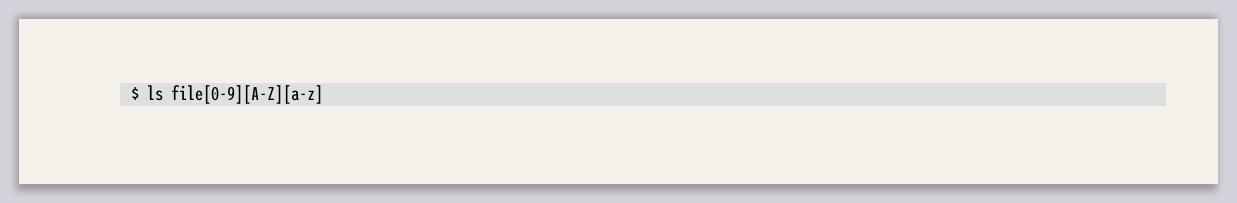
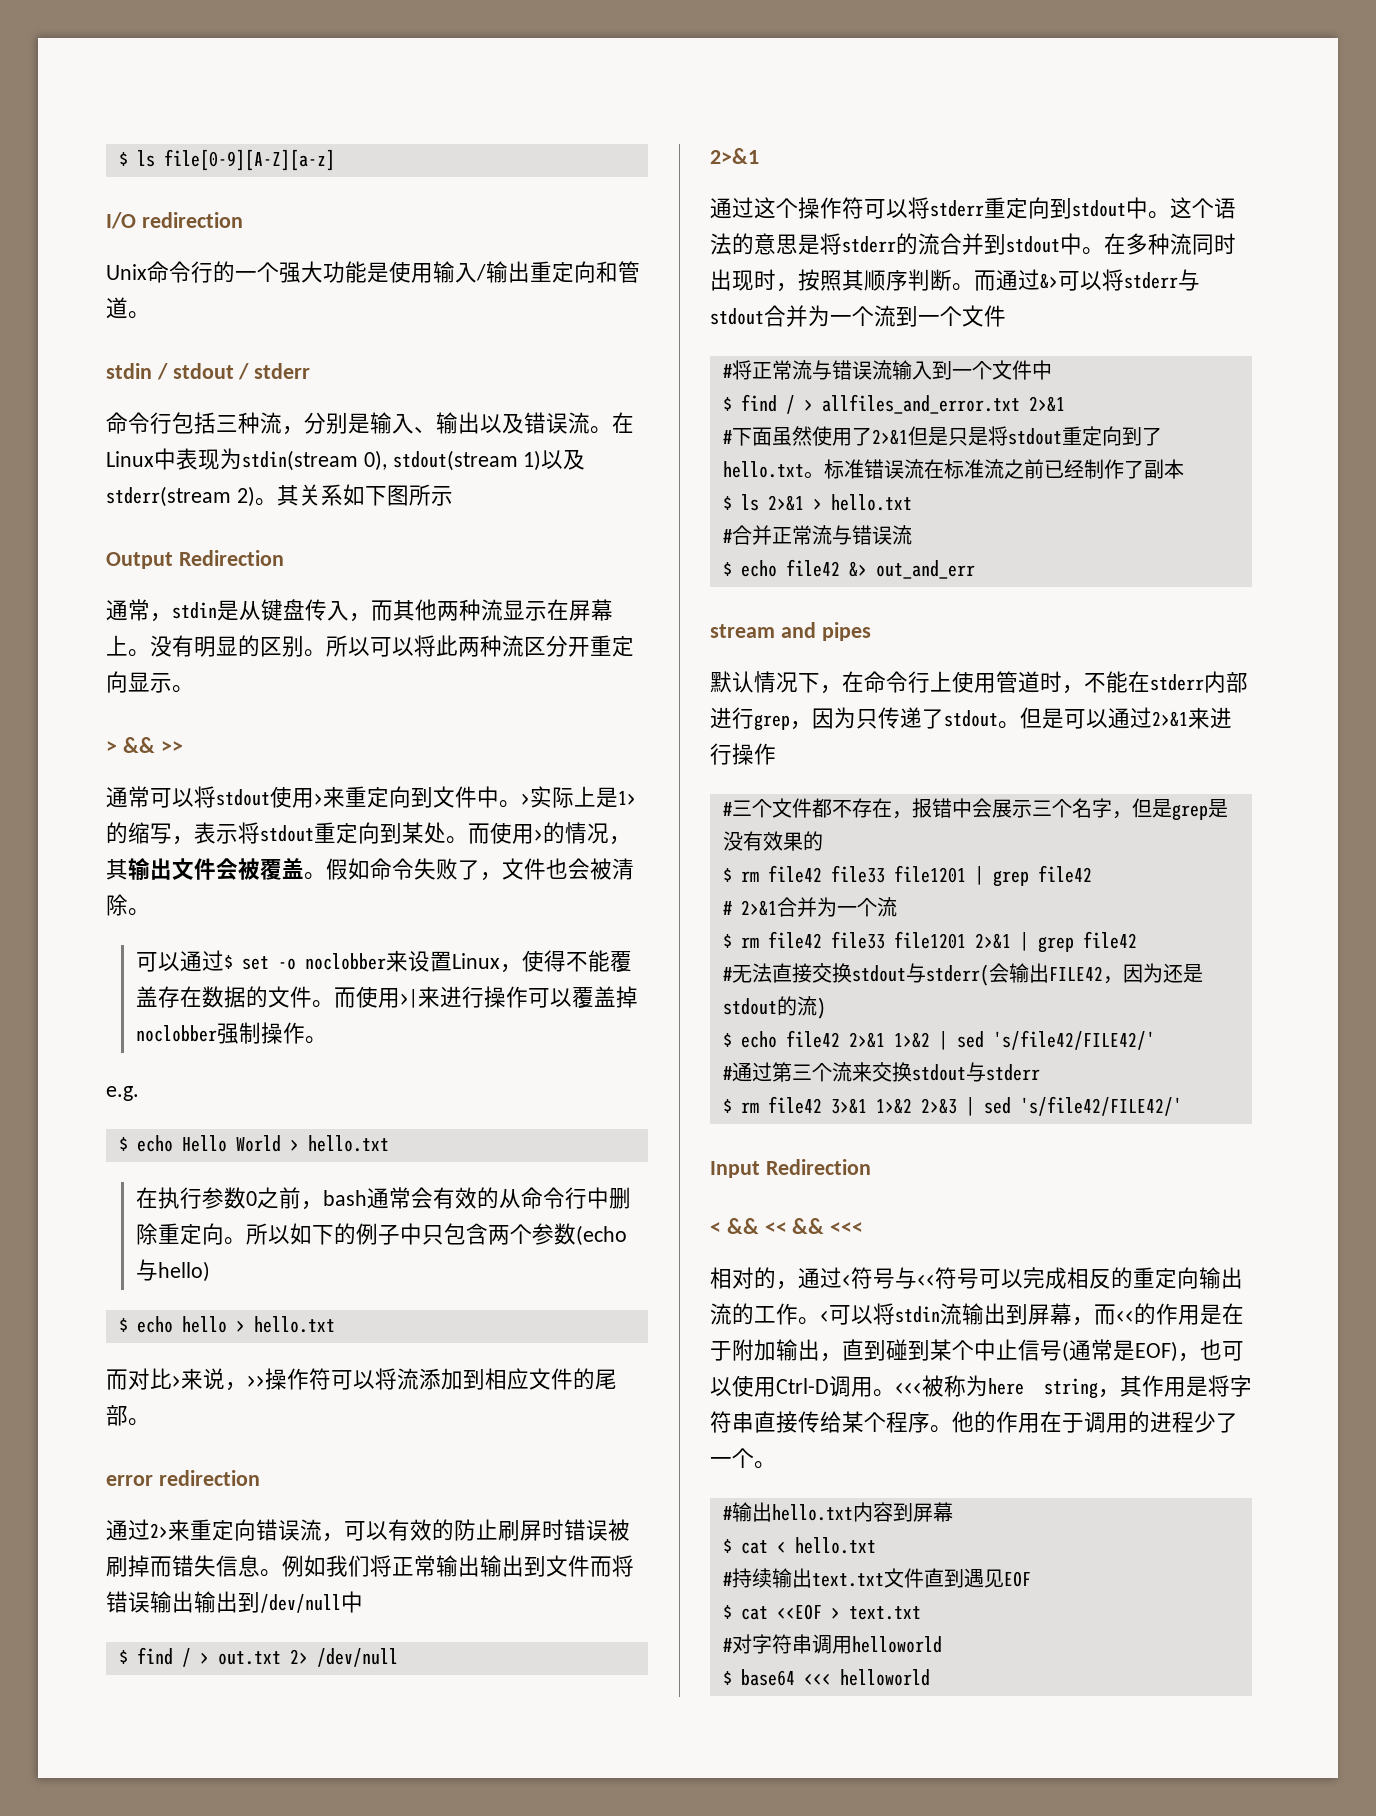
(324, 94) none -> [106,212,243,229] [106,261,640,283] [106,297,150,319] [106,363,311,380] [106,412,634,435] [106,448,586,471] [106,484,453,507] [106,550,284,569] [106,599,613,622] [106,635,634,657] [106,671,194,693] [106,737,183,753] [106,786,636,808] [106,822,631,845] [106,858,634,881] [106,894,150,916] [135,950,632,973] [135,986,638,1008] [135,1022,327,1044] [106,1086,139,1101] [118,1135,389,1152] [135,1187,631,1210] [135,1223,627,1246] [135,1259,210,1282] [118,1316,335,1333] [106,1368,617,1391] [106,1405,150,1426] [106,1470,260,1486] [106,1519,630,1542] [106,1555,634,1577] [106,1591,363,1613] [118,1647,398,1667] [710,148,759,164] [710,197,1236,219] [710,233,1236,255] [710,269,1200,292] [710,305,1006,327] [722,360,1052,380] [722,394,1065,414] [722,426,1162,446] [722,459,1184,479] [722,494,912,511] [722,525,912,545] [722,559,975,579] [710,622,871,641] [710,671,1248,694] [710,707,1232,731] [710,743,776,765] [722,798,1228,821] [722,831,823,851] [722,865,1092,887] [722,897,897,917] [722,931,1137,953] [722,963,1203,986] [722,996,826,1019] [722,1030,1155,1050] [722,1062,1040,1082] [722,1096,1182,1116] [710,1159,871,1178] [710,1218,864,1234] [710,1267,1243,1290] [710,1303,1244,1326] [710,1339,1244,1362] [710,1375,1252,1399] [710,1411,1238,1433] [710,1448,776,1469] [722,1502,953,1522] [722,1537,876,1554] [722,1568,1031,1588] [722,1604,921,1620] [722,1634,942,1654] [722,1669,930,1686] // I/O redirection // Unix命令行的一个强大功能是使用输入/输出重定向和管道。 // stdin / stdout / stderr // 命令行包括三种流，分别是输入、输出以及错误流。在Linux中表现为stdin(stream 0), stdout(stream 1)以及stderr(stream 2)。其关系如下图所示 // Output Redirection // 通常，stdin是从键盘传入，而其他两种流显示在屏幕上。没有明显的区别。所以可以将此两种流区分开重定向显示。 // > && >> // 通常可以将stdout使用>来重定向到文件中。>实际上是1>的缩写，表示将stdout重定向到某处。而使用>的情况，其输出文件会被覆盖。假如命令失败了，文件也会被清除。 // 可以通过$ set -o noclobber来设置Linux，使得不能覆盖存在数据的文件。而使用>|来进行操作可以覆盖掉noclobber强制操作。 // e.g. // $ echo Hello World > hello.txt // 在执行参数0之前，bash通常会有效的从命令行中删除重定向。所以如下的例子中只包含两个参数(echo与hello) // $ echo hello > hello.txt // 而对比>来说，>>操作符可以将流添加到相应文件的尾部。 // error redirection // 通过2>来重定向错误流，可以有效的防止刷屏时错误被刷掉而错失信息。例如我们将正常输出输出到文件而将错误输出输出到/dev/null中 // $ find / > out.txt 2> /dev/null // 2>&1 // 通过这个操作符可以将stderr重定向到stdout中。这个语法的意思是将stderr的流合并到stdout中。在多种流同时出现时，按照其顺序判断。而通过&>可以将stderr与stdout合并为一个流到一个文件 // #将正常流与错误流输入到一个文件中 // $ find / > allfiles_and_error.txt 2>&1 // #下面虽然使用了2>&1但是只是将stdout重定向到了hello.txt。标准错误流在标准流之前已经制作了副本 // $ ls 2>&1 > hello.txt // #合并正常流与错误流 // $ echo file42 &> out_and_err // stream and pipes // 默认情况下，在命令行上使用管道时，不能在stderr内部进行grep，因为只传递了stdout。但是可以通过2>&1来进行操作 // #三个文件都不存在，报错中会展示三个名字，但是grep是没有效果的 // $ rm file42 file33 file1201 | grep file42 // # 2>&1合并为一个流 // $ rm file42 file33 file1201 2>&1 | grep file42 // #无法直接交换stdout与stderr(会输出FILE42，因为还是stdout的流) // $ echo file42 2>&1 1>&2 | sed 's/file42/FILE42/' // #通过第三个流来交换stdout与stderr // $ rm file42 3>&1 1>&2 2>&3 | sed 's/file42/FILE42/' // Input Redirection // < && << && <<< // 相对的，通过<符号与<<符号可以完成相反的重定向输出流的工作。<可以将stdin流输出到屏幕，而<<的作用是在于附加输出，直到碰到某个中止信号(通常是EOF)，也可以使用Ctrl-D调用。<<<被称为here string，其作用是将字符串直接传给某个程序。他的作用在于调用的进程少了一个。 // #输出hello.txt内容到屏幕 // $ cat < hello.txt // #持续输出text.txt文件直到遇见EOF // $ cat <<EOF > text.txt // #对字符串调用helloworld // $ base64 <<< helloworld

